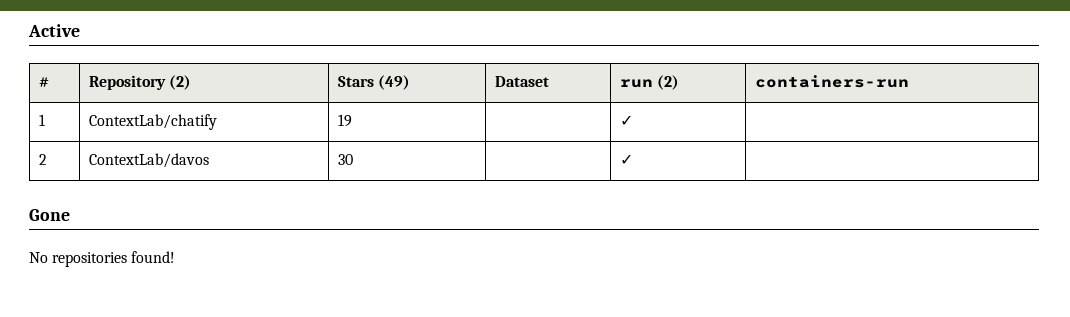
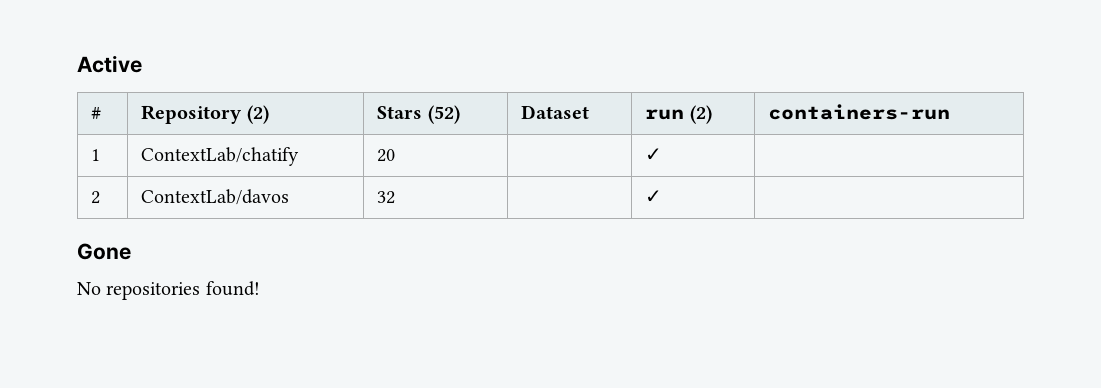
[377,75,410,90] (49) -> [427,105,460,124] (52)
[337,114,352,127] 19 -> [377,149,396,162] 20
[337,154,353,165] 30 -> [377,191,396,204] 32

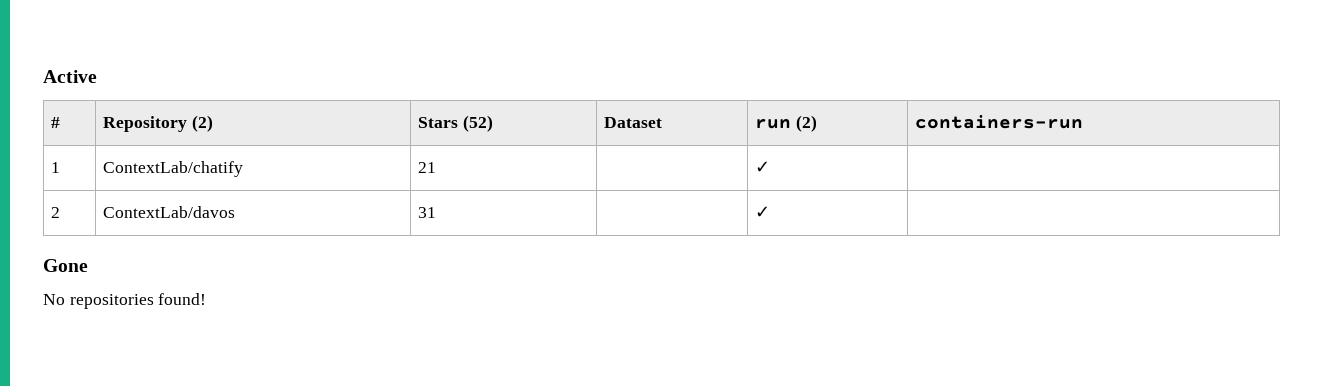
[377,149,396,162] 20 -> [418,162,437,173] 21
[377,191,396,204] 32 -> [418,207,437,218] 31

